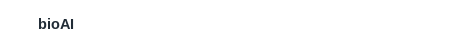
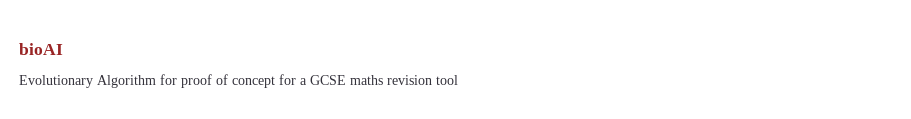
(74, 23) none -> [19,74,458,88] // Evolutionary Algorithm for proof of concept for a GCSE maths revision tool

